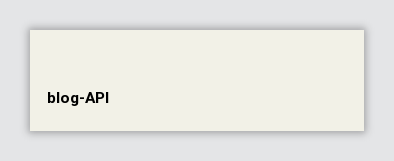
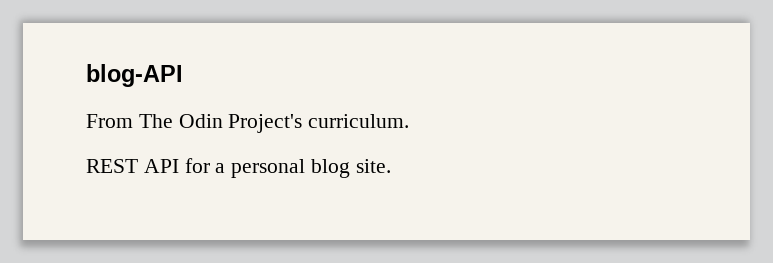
(109, 99) none -> [86,114,410,133] [86,158,391,178] // From The Odin Project's curriculum. // REST API for a personal blog site.

